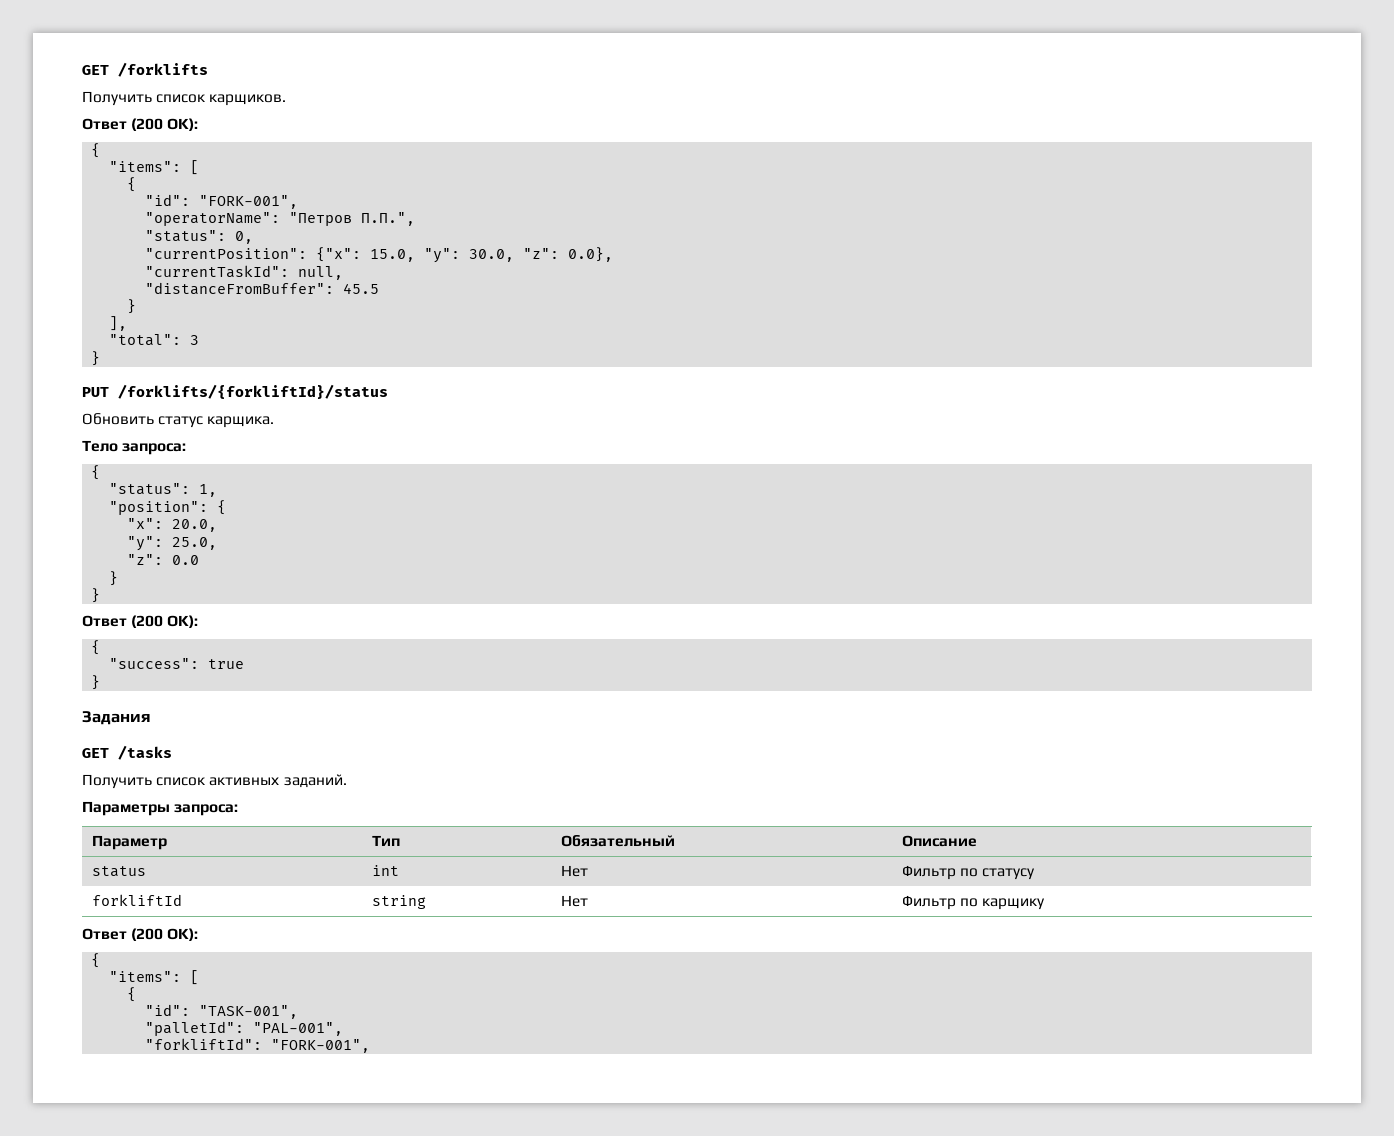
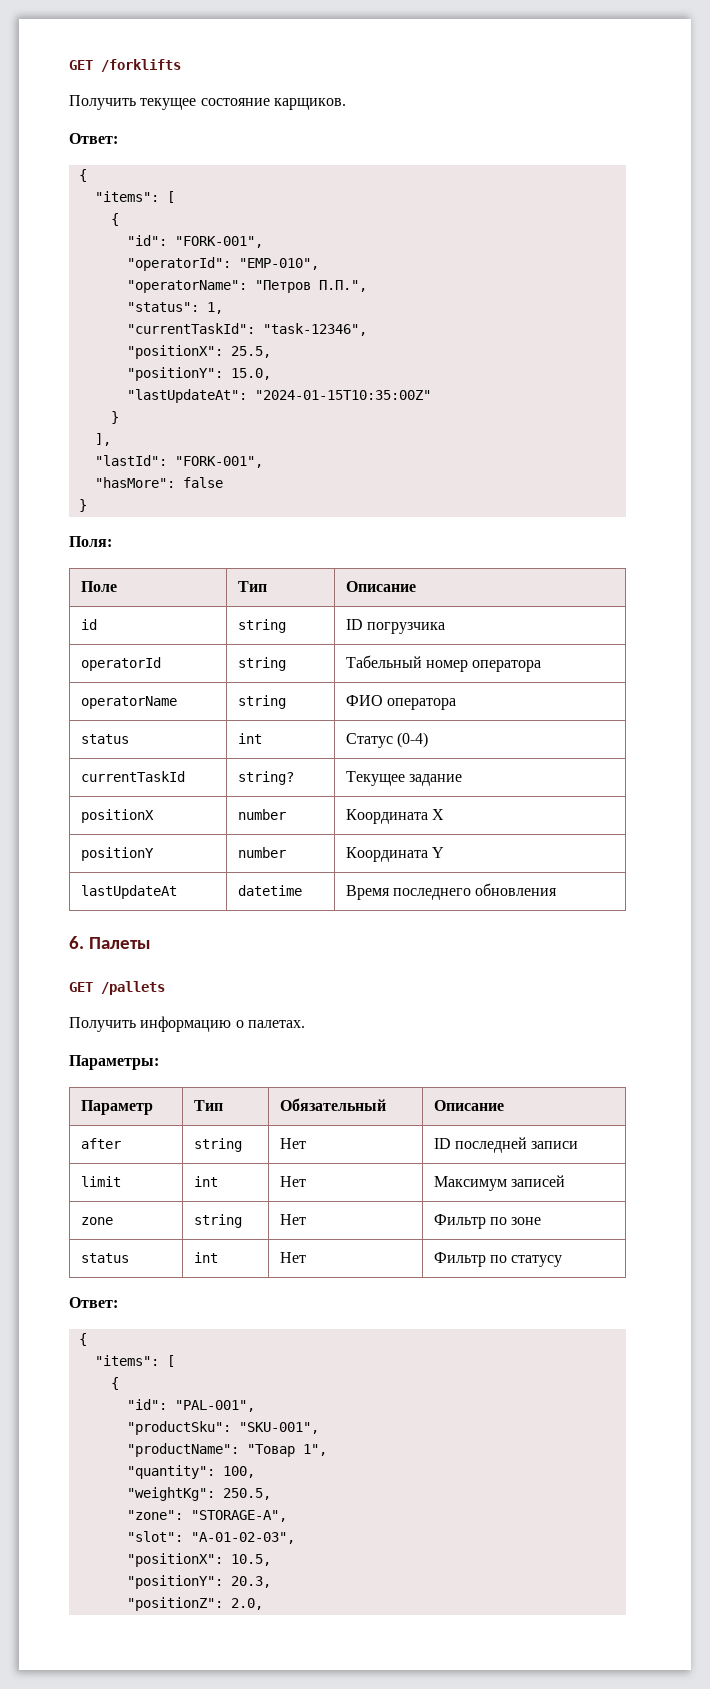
[156,94,207,103] список -> [140,98,270,110] текущее состояние
[82,118,199,131] Ответ (200 OK): -> [69,133,118,144] Ответ:
(299, 202) none -> [126,257,319,271] // "operatorId": "EMP-010",
[235,231,254,244] [145,247,614,263] [145,265,344,280] [145,282,380,295] [127,299,137,314] [109,316,128,331] [109,334,200,346] [91,351,101,366] [82,384,388,399] [82,413,275,428] [82,440,187,455] [91,465,101,480] [109,483,218,497] [109,500,227,515] [127,518,218,532] [127,536,218,551] [127,554,200,565] [109,571,119,586] [91,588,101,603] [82,615,199,628] [91,640,101,655] [109,658,245,669] [91,675,101,690] [82,711,151,725] [82,745,172,760] [82,774,347,789] [82,801,239,816] 0, // "currentPosition": {"x": 15.0, "y": 30.0, "z": 0.0}, // "currentTaskId": null, // "distanceFromBuffer": 45.5 // } // ], // "total": 3 // } // PUT /forklifts/{forkliftId}/status // Обновить статус карщика. // Тело запроса: // { // "status": 1, // "position": { // "x": 20.0, // "y": 25.0, // "z": 0.0 // } // } // Ответ (200 OK): // { // "success": true // } // Задания // GET /tasks // Получить список активных заданий. // Параметры запроса: -> [206,302,223,314] [126,323,367,336] [126,345,271,359] [126,367,271,381] [126,389,431,403] [110,411,119,424] [94,433,111,446] [94,455,263,468] [94,477,223,488] [78,499,87,512] [69,536,112,547] [80,581,117,592] [237,581,267,592] [345,581,416,592] [80,619,97,630] [237,619,286,633] [345,619,445,634] [80,657,161,671] [237,657,286,671] [345,655,542,672] [80,696,177,709] [237,695,286,709] [345,695,456,710] [80,734,129,744] [237,733,262,744] [345,732,428,748] [80,771,185,782] [237,771,294,785] [345,771,462,786] [80,809,154,823] [237,809,286,820] [345,809,444,824] [80,847,154,861] [237,847,286,858] [345,847,444,862] [80,885,177,899] [237,885,302,896] [345,883,558,900] [69,936,151,949] [69,981,165,995] [69,1016,305,1032] [69,1055,159,1070] 1, // "currentTaskId": "task-12346", // "positionX": 25.5, // "positionY": 15.0, // "lastUpdateAt": "2024-01-15T10:35:00Z" // } // ], // "lastId": "FORK-001", // "hasMore": false // } // Поля: // Поле | Тип | Описание // id | string | ID погрузчика // operatorId | string | Табельный номер оператора // operatorName | string | ФИО оператора // status | int | Статус (0-4) // currentTaskId | string? | Текущее задание // positionX | number | Координата X // positionY | number | Координата Y // lastUpdateAt | datetime | Время последнего обновления // 6. Палеты // GET /pallets // Получить информацию о палетах. // Параметры:
(977, 841) none -> [80,1138,121,1149] [193,1138,242,1152] [279,1138,306,1149] [433,1137,579,1153] [80,1176,121,1187] [193,1176,218,1187] [279,1176,306,1187] [433,1175,565,1191] [80,1217,113,1225] [193,1214,242,1228] [279,1214,306,1225] [433,1214,542,1229] // after | string | Нет | ID последней записи // limit | int | Нет | Максимум записей // zone | string | Нет | Фильтр по зоне
[91,894,182,906] [371,895,426,909] [560,895,588,907] [901,895,1046,910] [82,928,199,941] [91,953,101,968] [109,970,200,985] [127,987,137,1002] [145,1004,299,1019] [145,1021,245,1036] // forkliftId | string | Нет | Фильтр по карщику // Ответ (200 OK): // { // "items": [ // { // "id": "TASK-001", // "palletId": -> [69,1297,118,1308] [78,1333,87,1346] [94,1355,175,1367] [110,1377,119,1390] [126,1399,167,1410] // Ответ: // { // "items": [ // { // "id":
[145,1038,371,1053] "forkliftId": "FORK-001", -> [126,1421,319,1435] [126,1443,327,1457] [126,1465,255,1479] [126,1487,271,1501] [126,1510,287,1522] [126,1531,295,1544] [126,1553,271,1567] [126,1575,271,1589] [126,1597,263,1611] "productSku": "SKU-001", // "productName": "Товар 1", // "quantity": 100, // "weightKg": 250.5, // "zone": "STORAGE-A", // "slot": "A-01-02-03", // "positionX": 10.5, // "positionY": 20.3, // "positionZ": 2.0,

